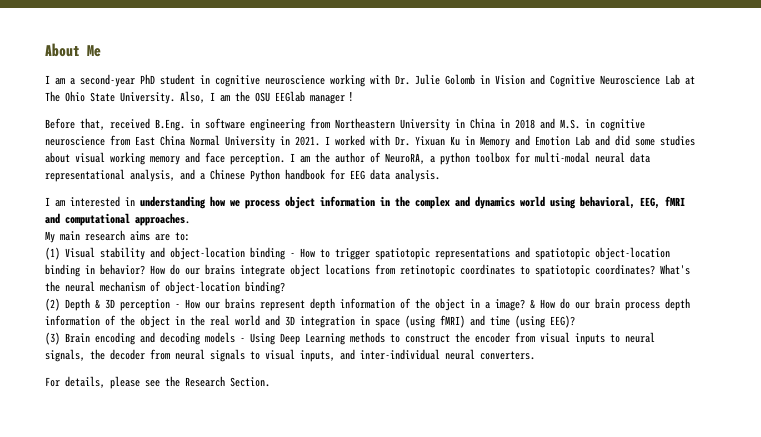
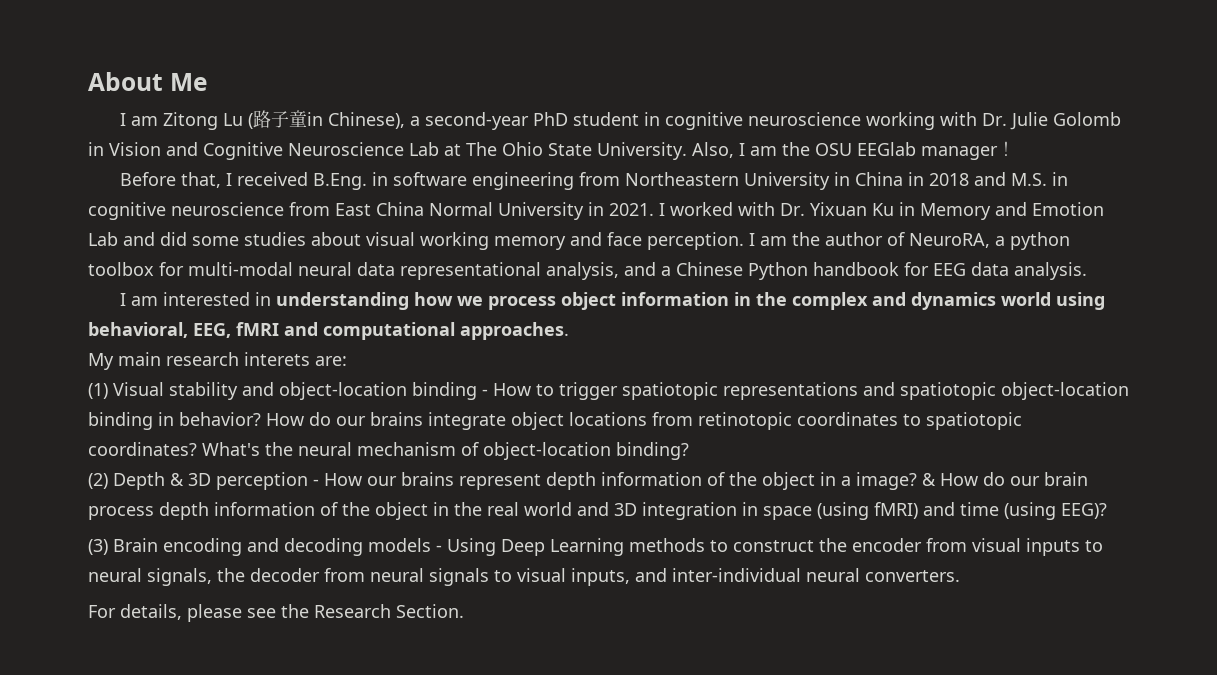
(65, 81) none -> [163,110,406,130] Zitong Lu (路子童in Chinese),
(105, 124) none -> [226,173,233,186] I
[130,231,190,241] aims are to: -> [244,352,347,366] interets are:

